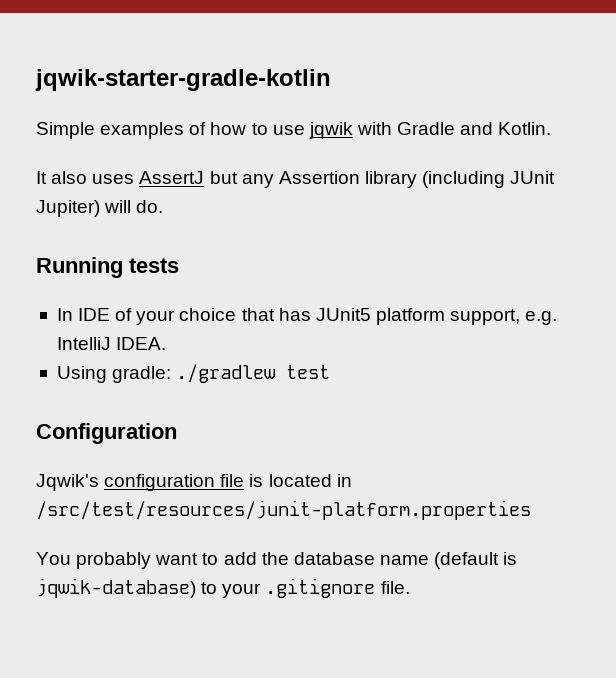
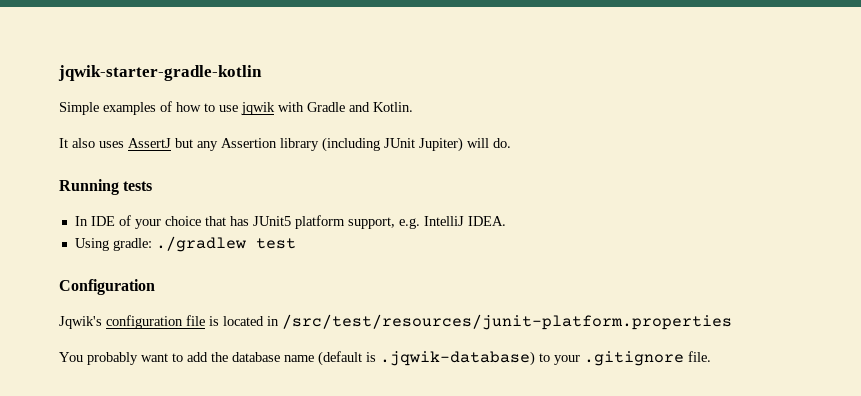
[36,578,196,598] jqwik-database) -> [380,351,535,366] .jqwik-database)

